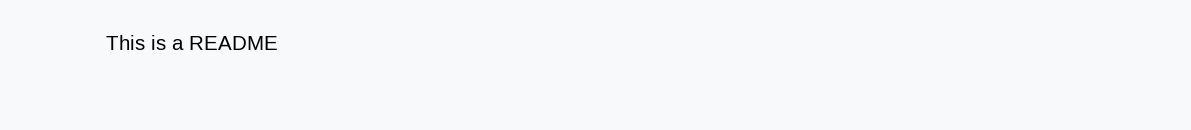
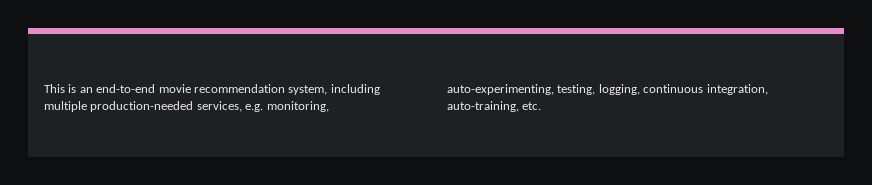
[172,36,278,50] a README -> [79,84,380,95] [44,101,329,112] [447,84,768,95] [447,101,542,112] an end-to-end movie recommendation system, including multiple production-needed services, e.g. monitoring, auto-experimenting, testing, logging, continuous integration, auto-training, etc.

